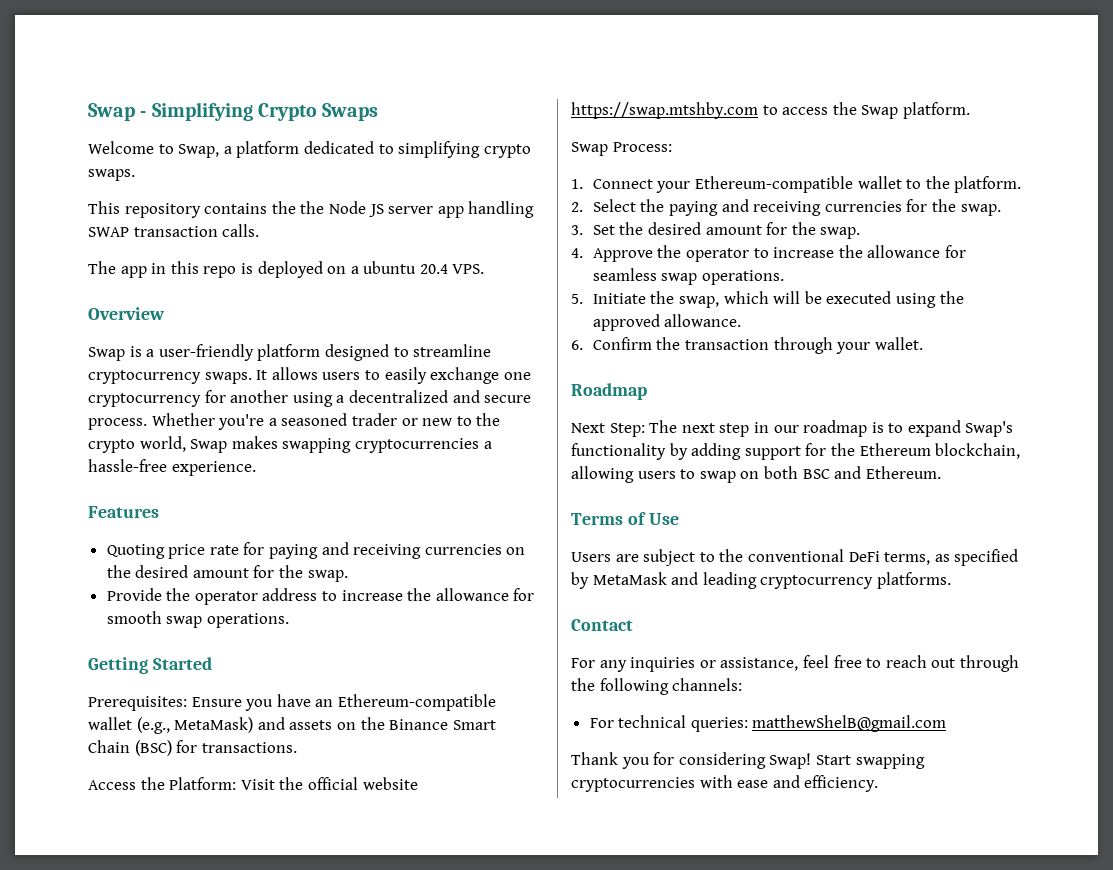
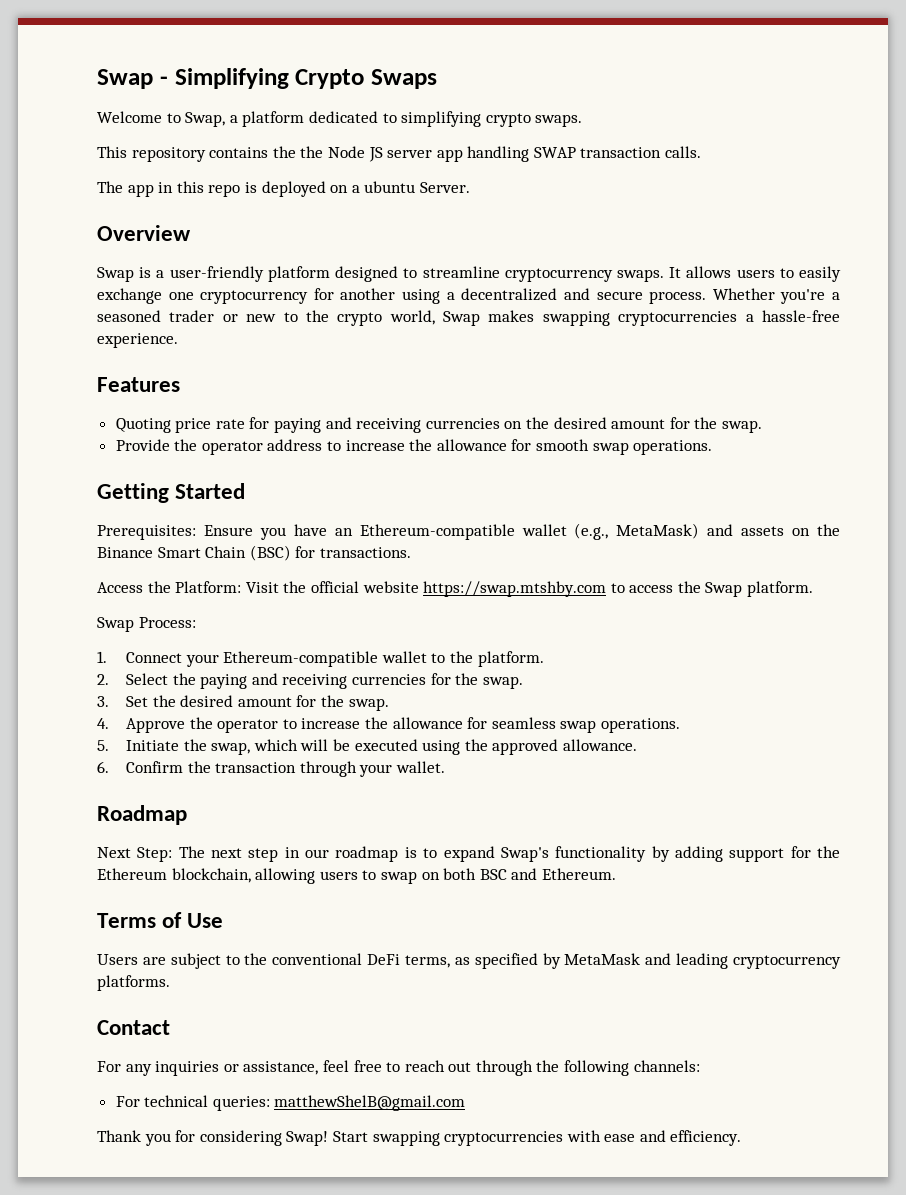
[419,264,485,274] 20.4 VPS. -> [419,182,470,193] Server.

